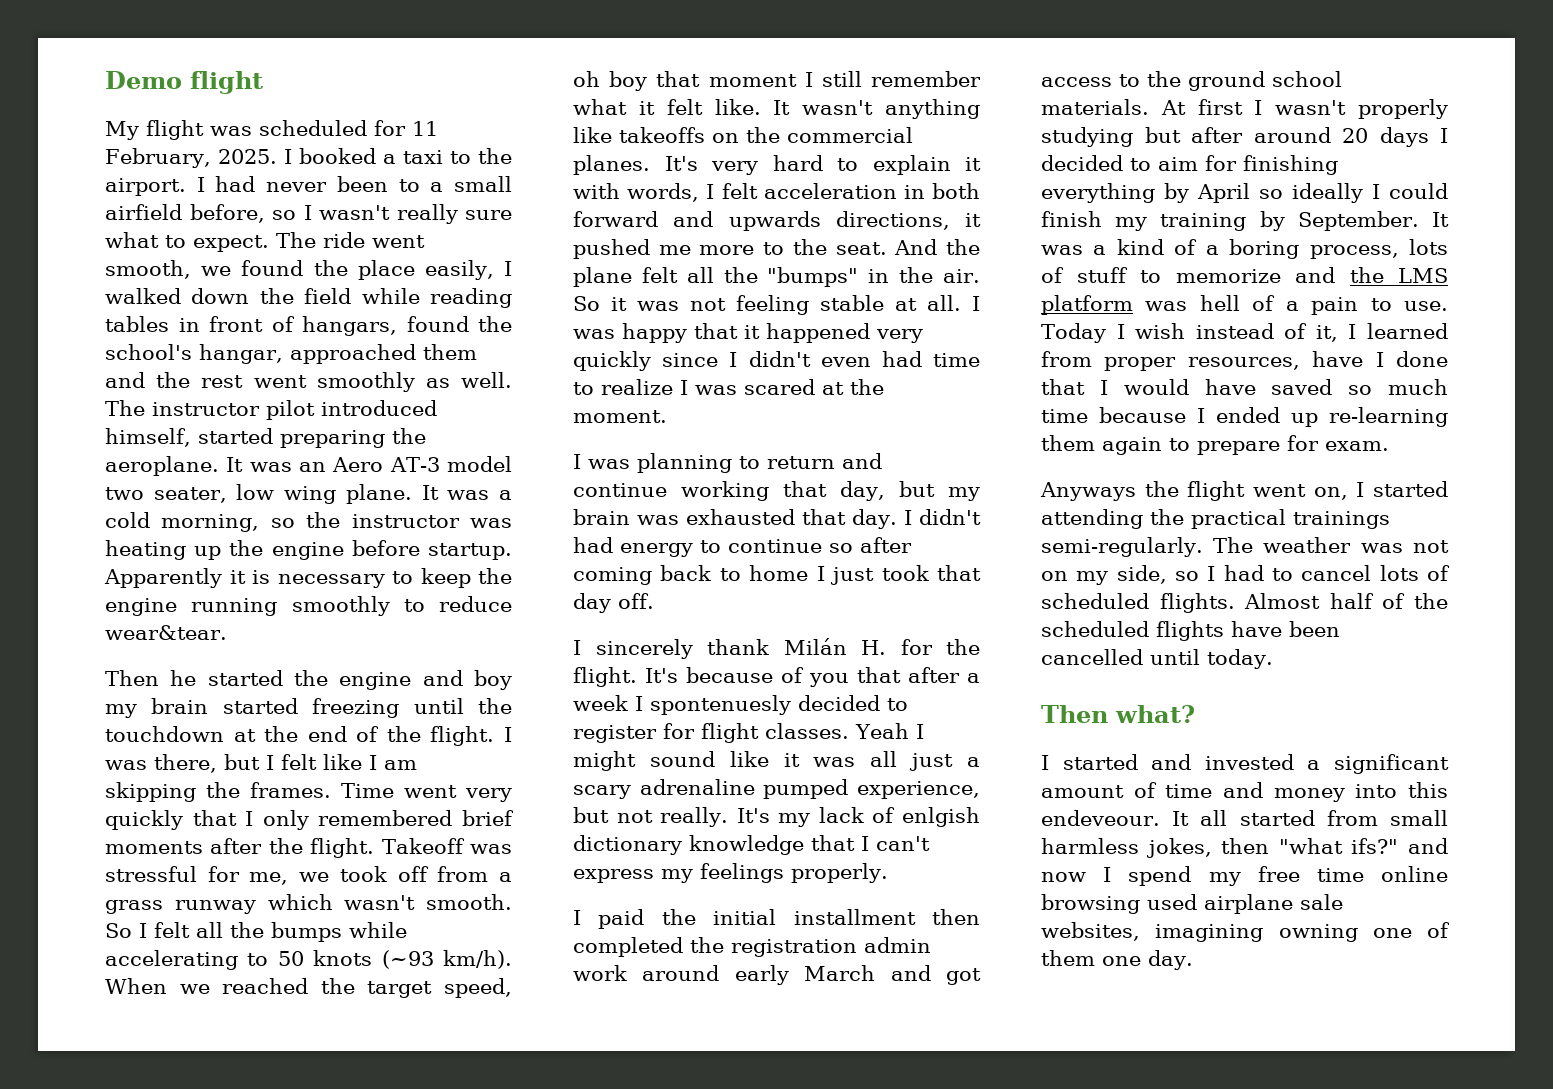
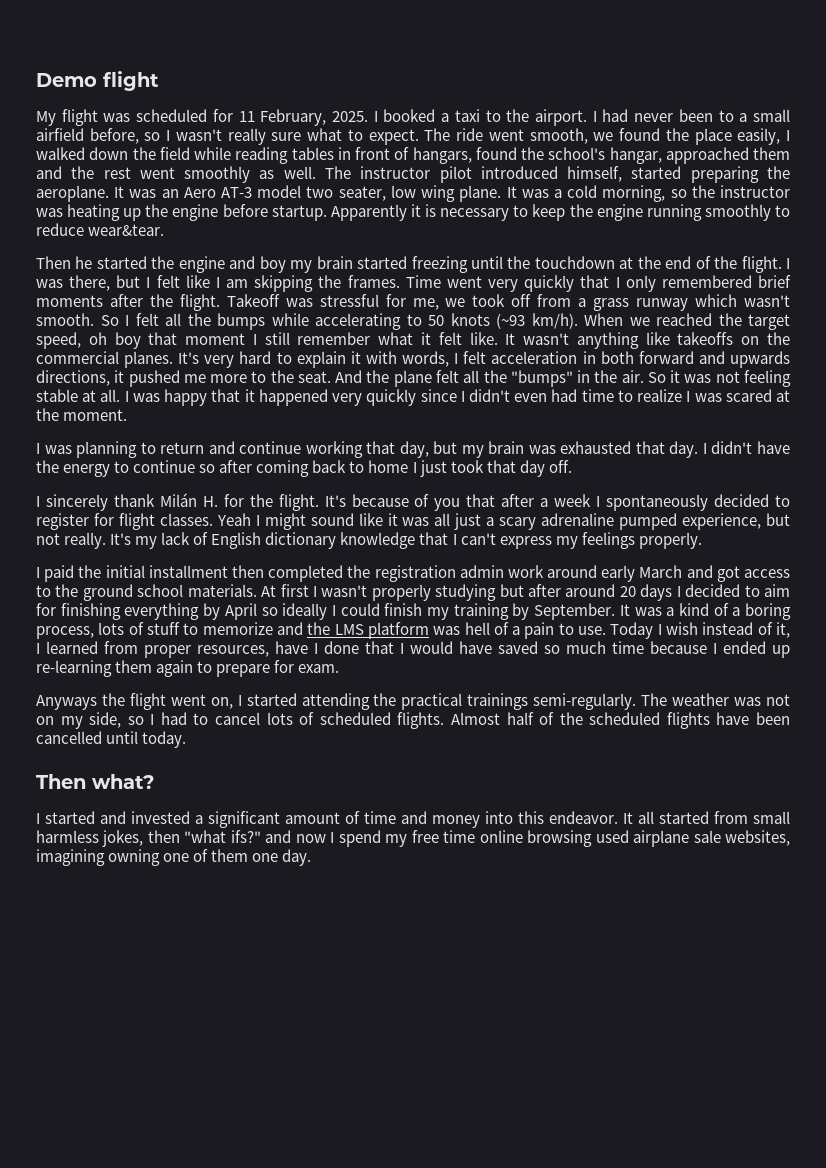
[573,537,613,553] had -> [756,441,790,454] [36,460,59,473] have the
[650,695,791,715] spontenuesly -> [606,494,709,511] spontaneously
[902,807,980,827] enlgish -> [211,532,262,549] English
[1041,810,1160,826] endeveour. -> [549,811,618,824] endeavor.

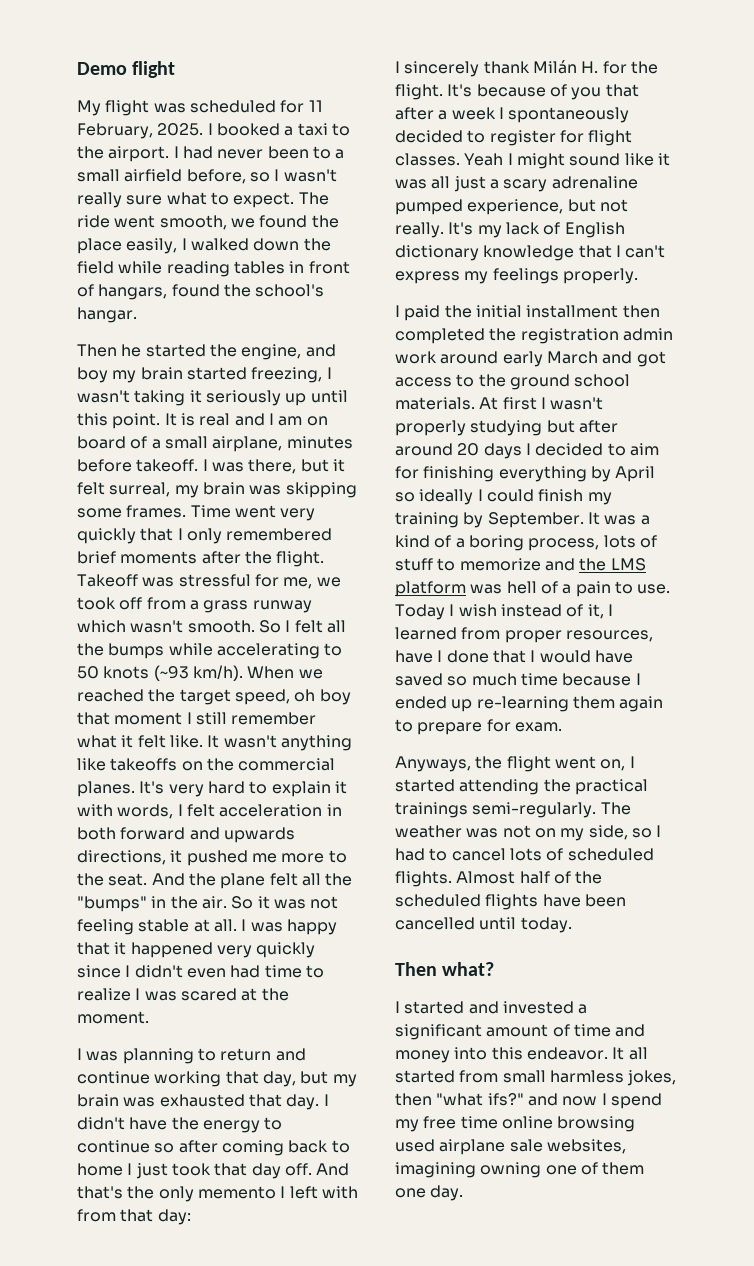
[609,147,790,164] [36,166,791,183] [36,185,791,202] [36,204,791,221] [36,223,165,236] hangar, approached them and the rest went smoothly as well. The instructor pilot introduced himself, started preparing the aeroplane. It was an Aero AT-3 model two seater, low wing plane. It was a cold morning, so the instructor was heating up the engine before startup. Apparently it is necessary to keep the engine running smoothly to reduce wear&tear. -> [77,307,137,323] hangar.
[178,256,225,273] engine -> [241,344,302,360] engine,
[411,256,791,273] [36,275,342,292] freezing until the touchdown at the end of the flight. I was there, but I felt like I am skipping the -> [251,367,332,383] [77,390,348,406] [77,413,328,429] [77,436,353,452] [77,459,345,474] [77,482,357,498] [77,508,122,518] freezing, I wasn't taking it seriously up until this point. It is real and I am on board of a small airplane, minutes before takeoff. I was there, but it felt surreal, my brain was skipping some
(572, 466) none -> [316,1163,350,1176] [77,1186,358,1202] [77,1209,191,1225] And that's the only memento I left with from that day:
[36,695,97,710] Anyways -> [395,756,471,772] Anyways,

